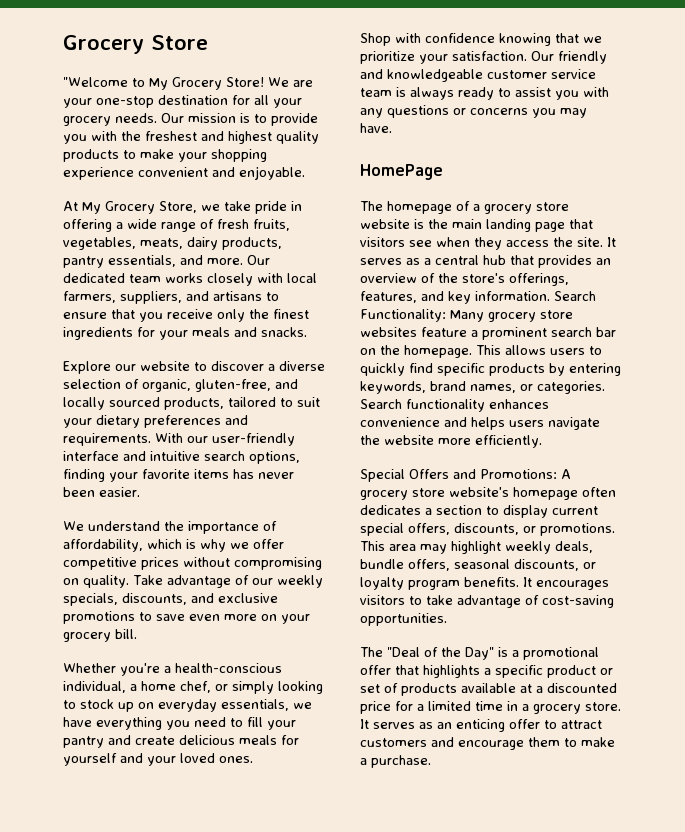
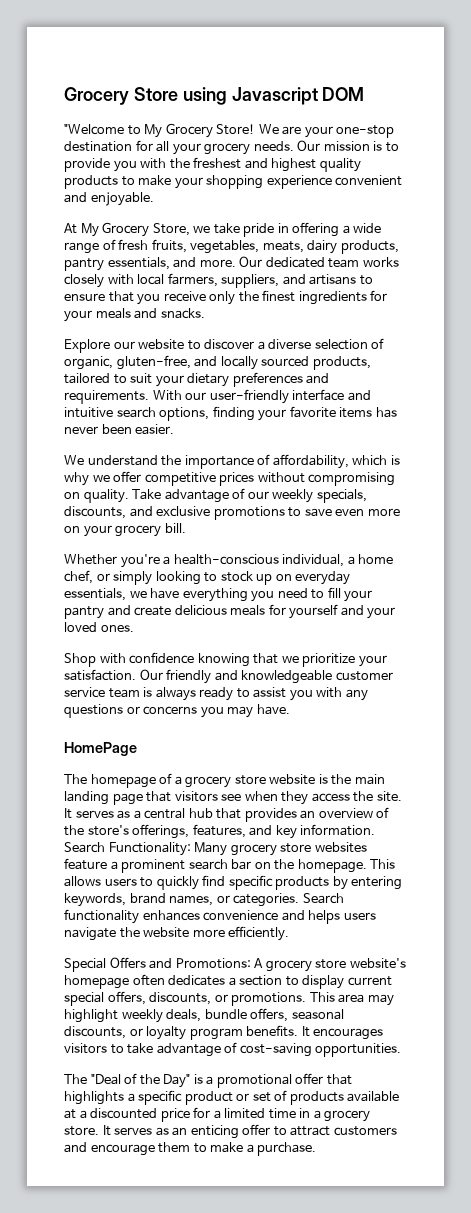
(208, 42) none -> [182,87,365,105] using Javascript DOM

